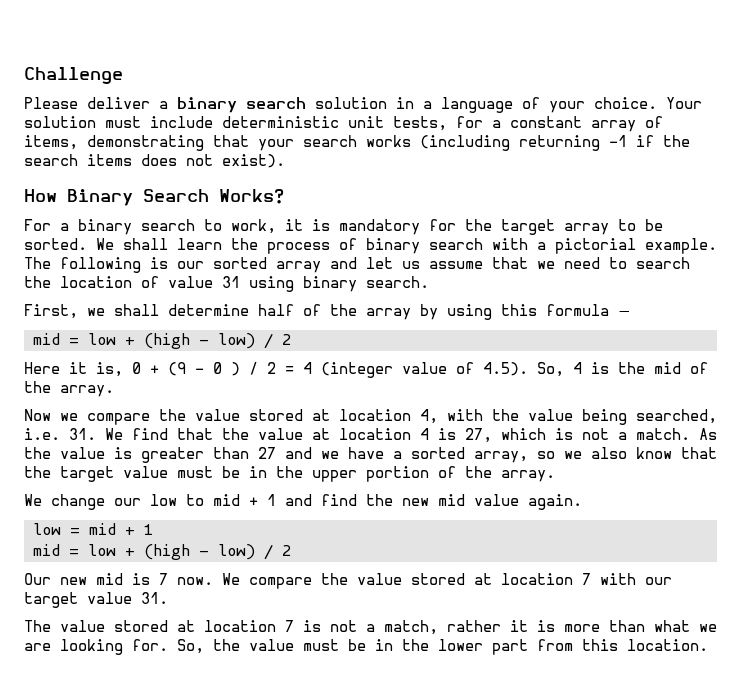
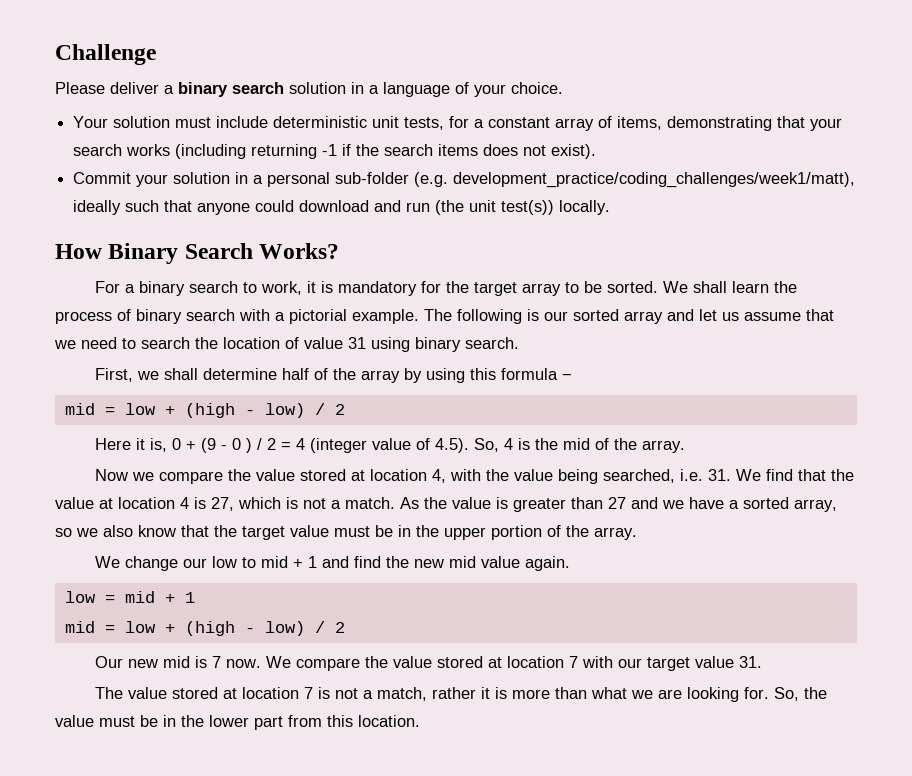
(657, 103) none -> (563, 88) //
(285, 161) none -> [73,172,856,188] [73,200,611,215] // Commit your solution in a personal sub-folder (e.g. development_practice/coding_challenges/week1/matt), ideally such that anyone could download and run (the unit test(s)) locally.

